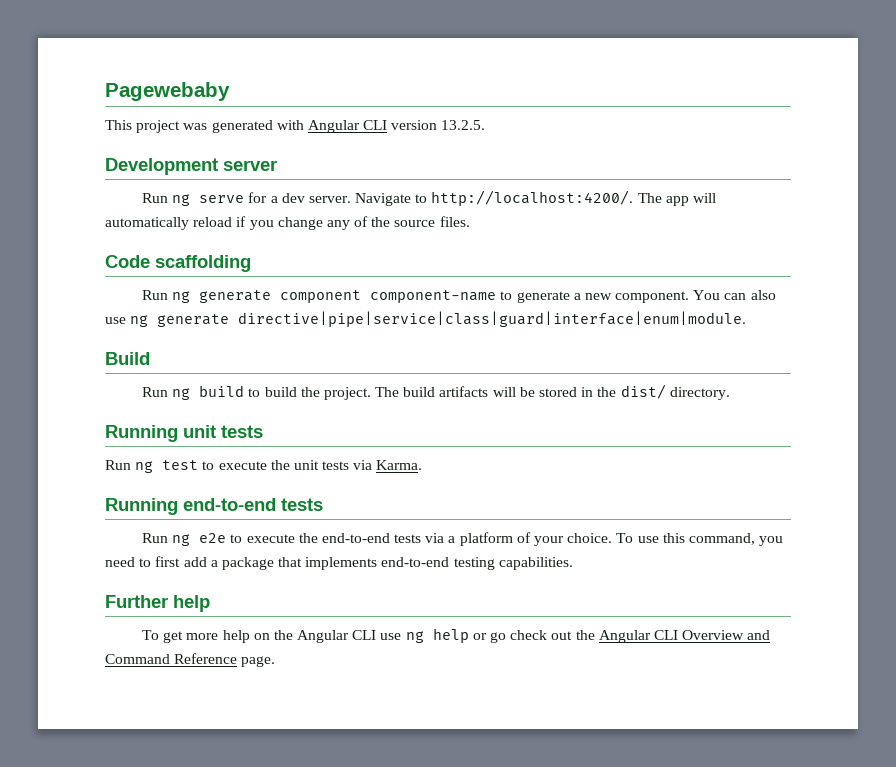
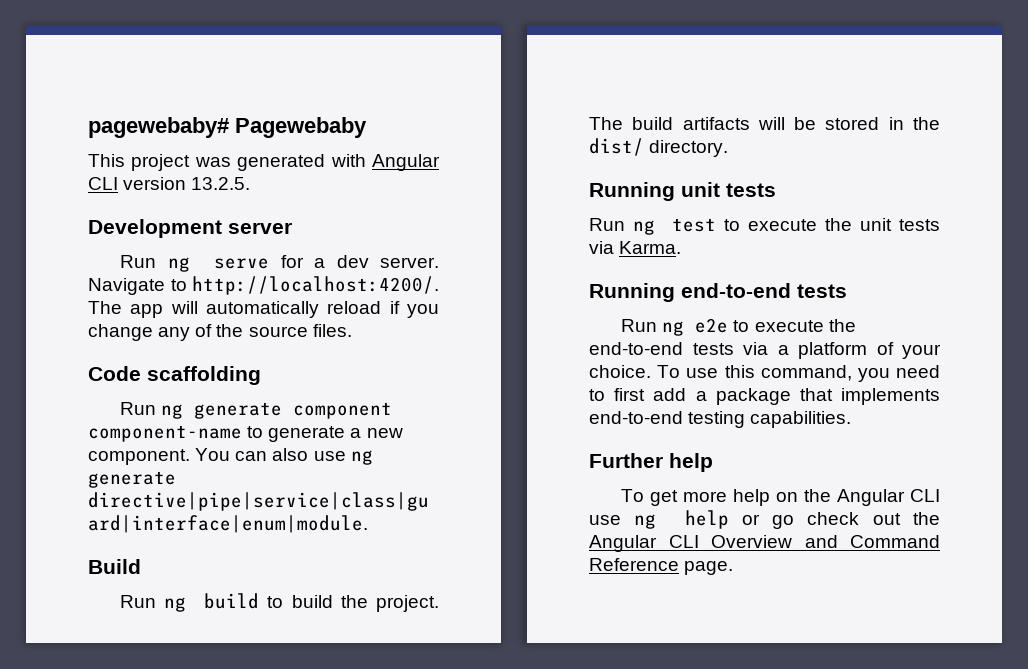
(105, 91) none -> [88,117,229,138] pagewebaby#

